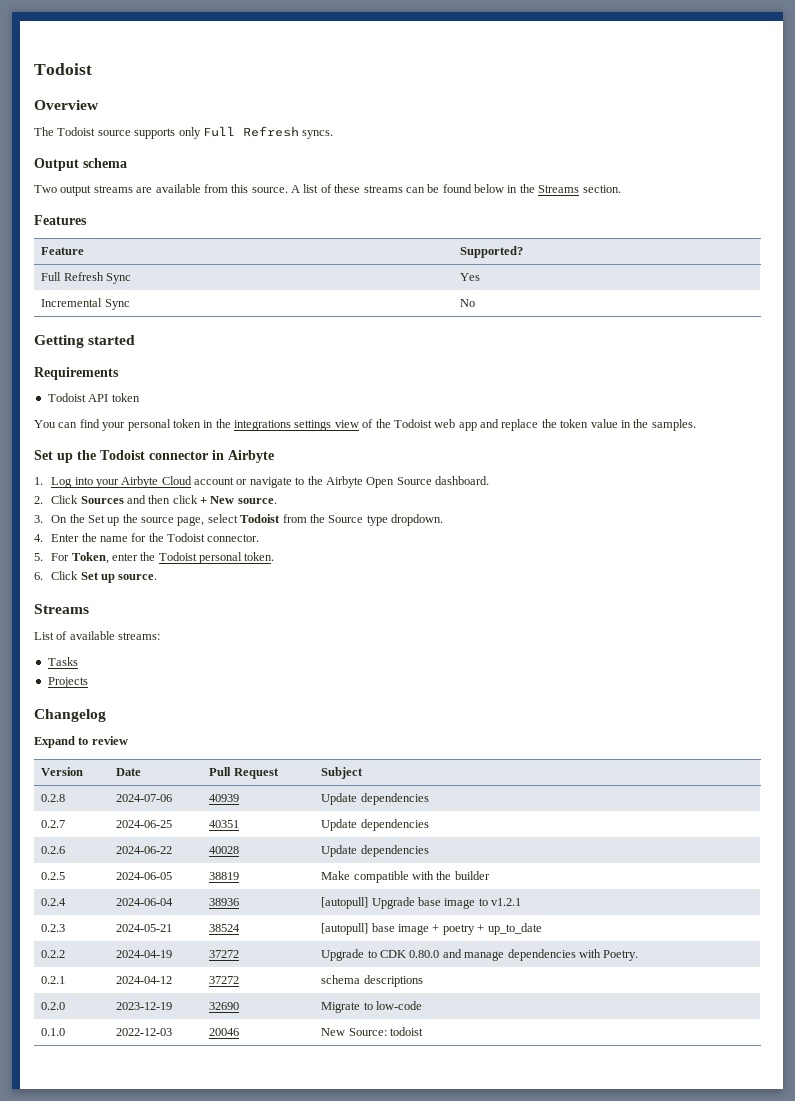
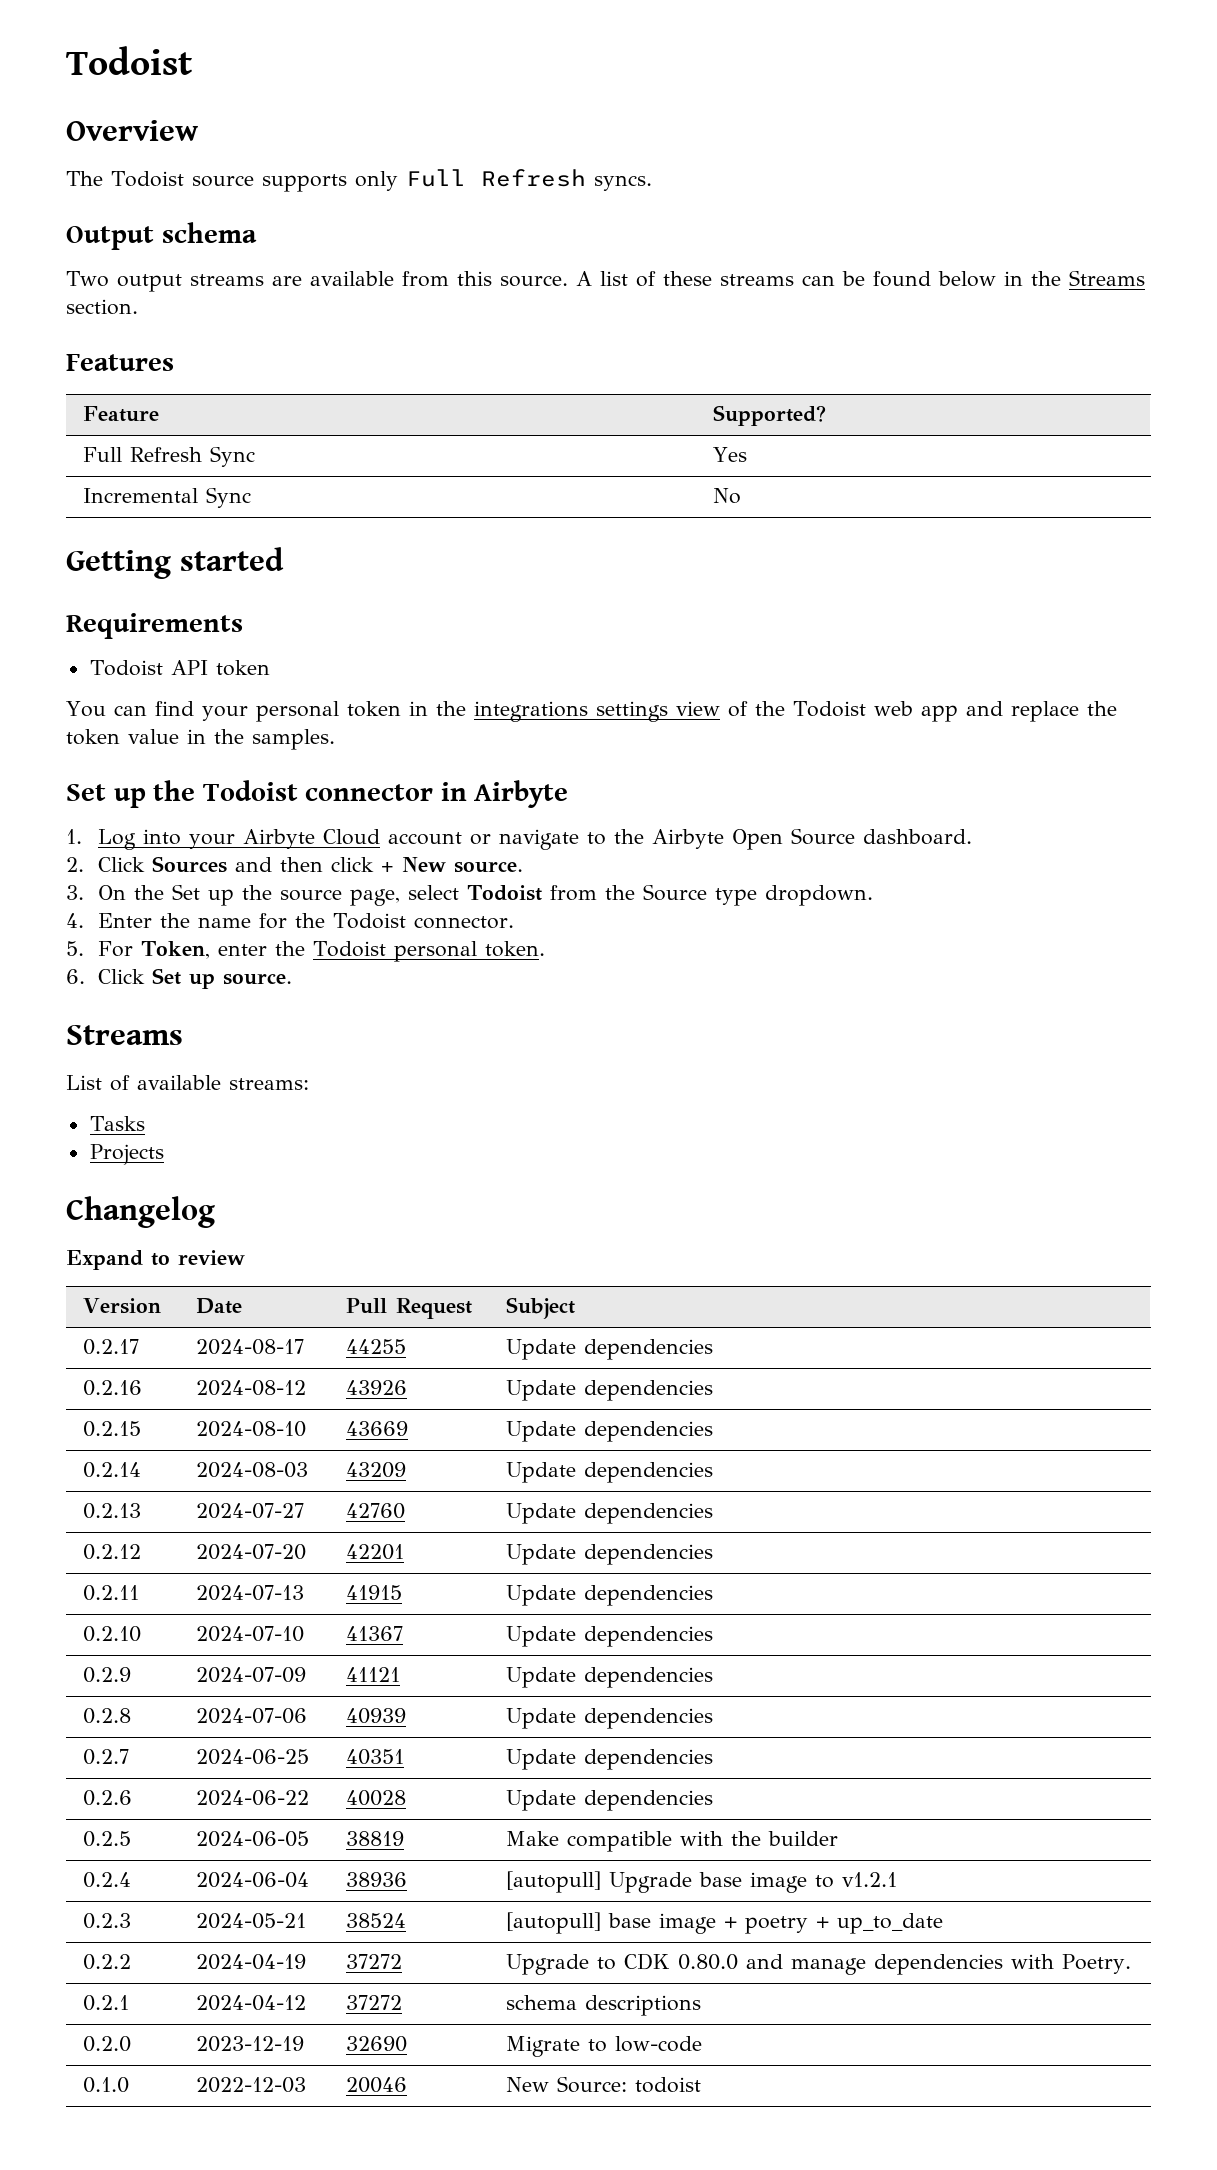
(364, 773) none -> [83,1339,140,1355] [196,1339,305,1355] [346,1339,407,1354] [506,1339,714,1360] [83,1380,143,1396] [196,1380,307,1396] [346,1380,408,1395] [506,1380,714,1401] [83,1421,142,1437] [196,1421,307,1437] [346,1421,409,1436] [506,1421,714,1442] [83,1462,142,1478] [196,1462,309,1478] [346,1462,407,1478] [506,1462,714,1483] [83,1503,142,1519] [196,1503,305,1519] [346,1503,406,1519] [506,1503,714,1524] [83,1544,142,1560] [196,1544,307,1560] [346,1544,405,1560] [506,1544,714,1565] [83,1585,140,1601] [196,1585,305,1601] [346,1585,403,1600] [506,1585,714,1606] [83,1626,142,1642] [196,1626,305,1642] [346,1626,404,1641] [506,1626,714,1647] [83,1667,132,1683] [196,1667,307,1683] [346,1667,401,1682] [506,1667,714,1688] // 0.2.17 | 2024-08-17 | 44255 | Update dependencies // 0.2.16 | 2024-08-12 | 43926 | Update dependencies // 0.2.15 | 2024-08-10 | 43669 | Update dependencies // 0.2.14 | 2024-08-03 | 43209 | Update dependencies // 0.2.13 | 2024-07-27 | 42760 | Update dependencies // 0.2.12 | 2024-07-20 | 42201 | Update dependencies // 0.2.11 | 2024-07-13 | 41915 | Update dependencies // 0.2.10 | 2024-07-10 | 41367 | Update dependencies // 0.2.9 | 2024-07-09 | 41121 | Update dependencies

